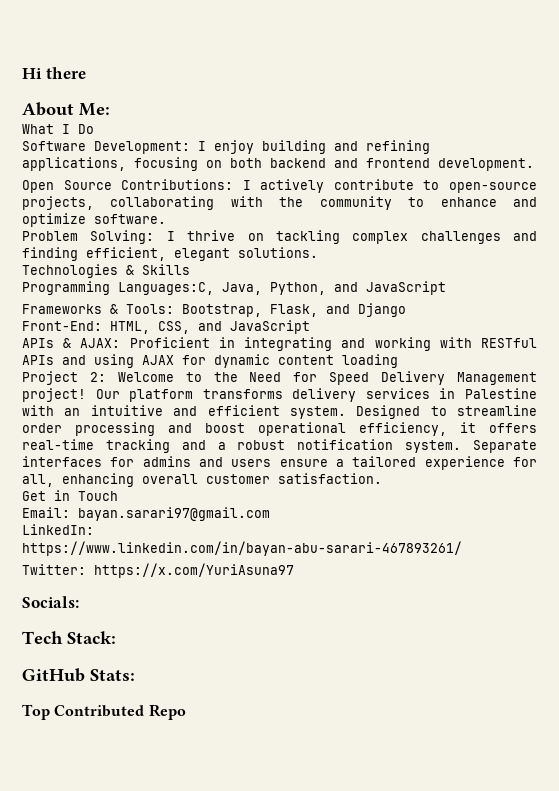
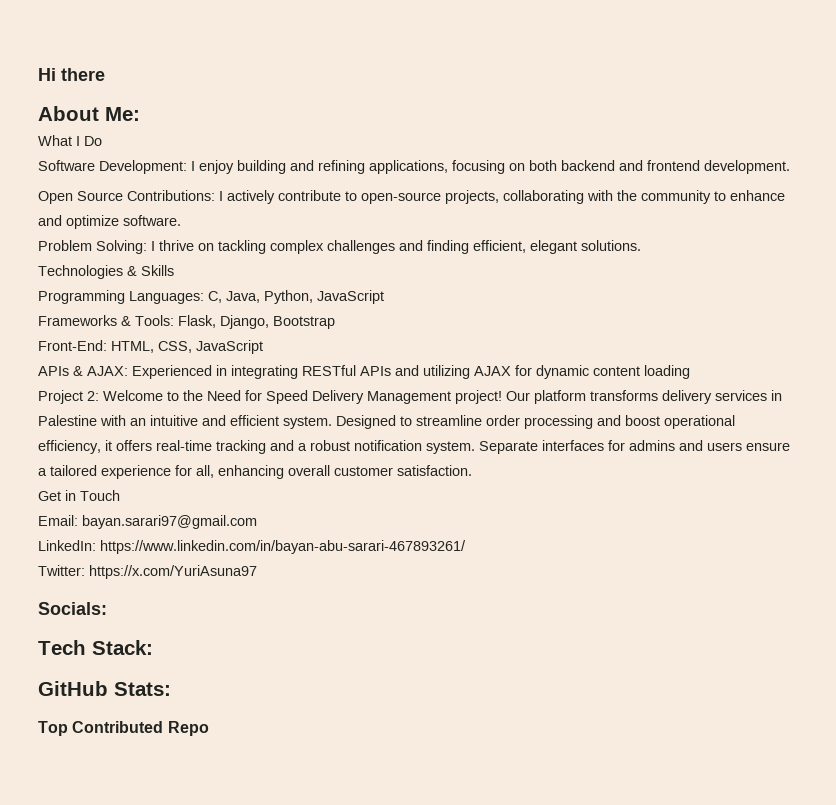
[118,282,214,295] Languages:C, -> [129,291,222,304] Languages: C,
[334,282,358,292] and -> (313, 297) none
[182,303,406,317] Bootstrap, Flask, and Django -> [178,315,335,329] Flask, Django, Bootstrap
[198,321,222,331] and -> (192, 347) none
[129,337,210,348] Proficient -> [132,365,212,379] Experienced
[341,337,472,351] and working with -> (298, 372) none
[94,354,134,368] using -> [423,365,470,379] utilizing

